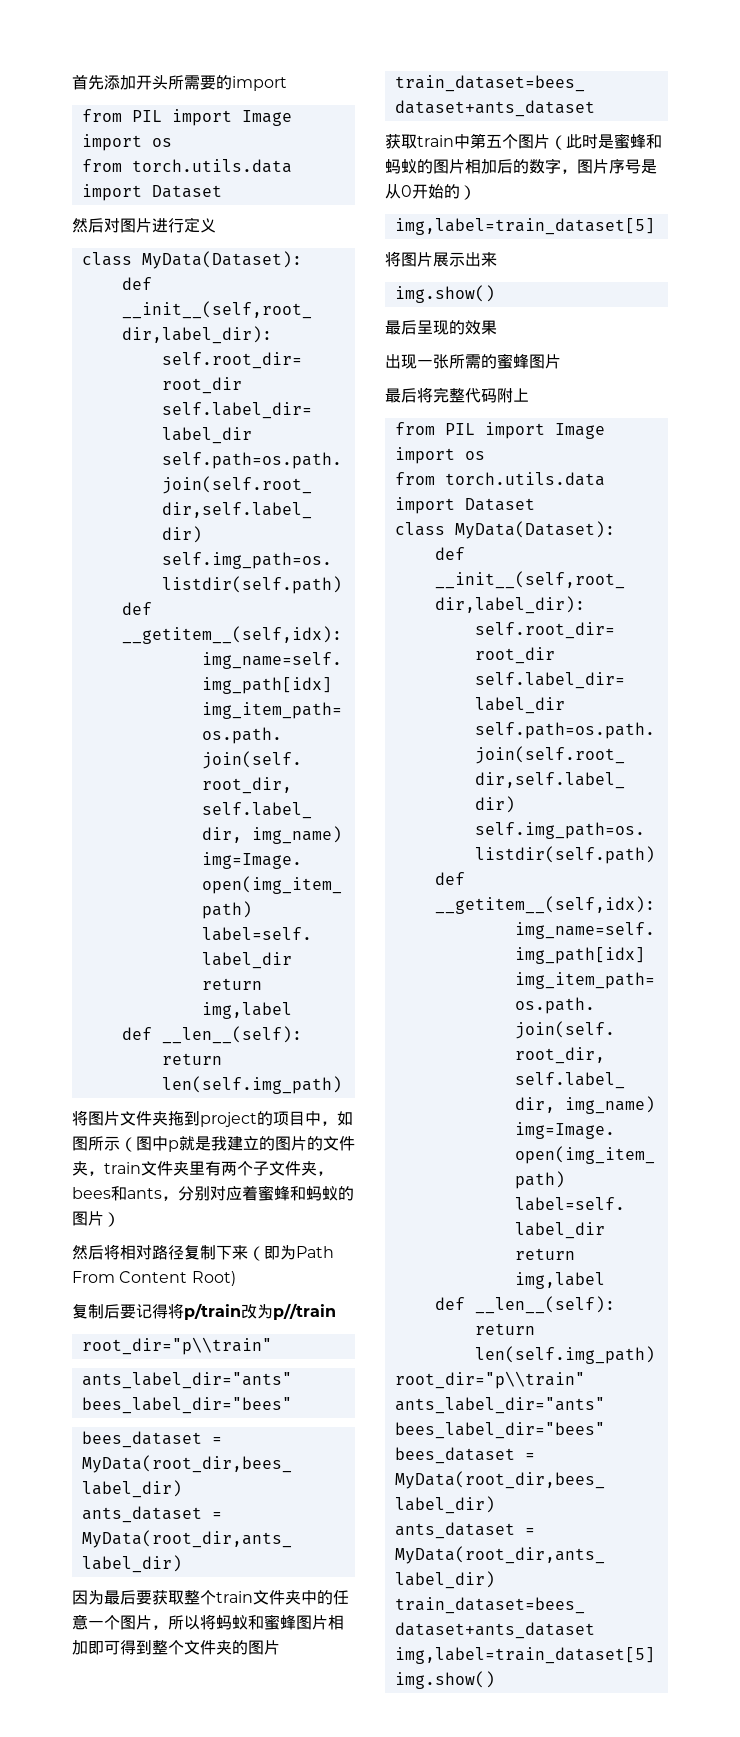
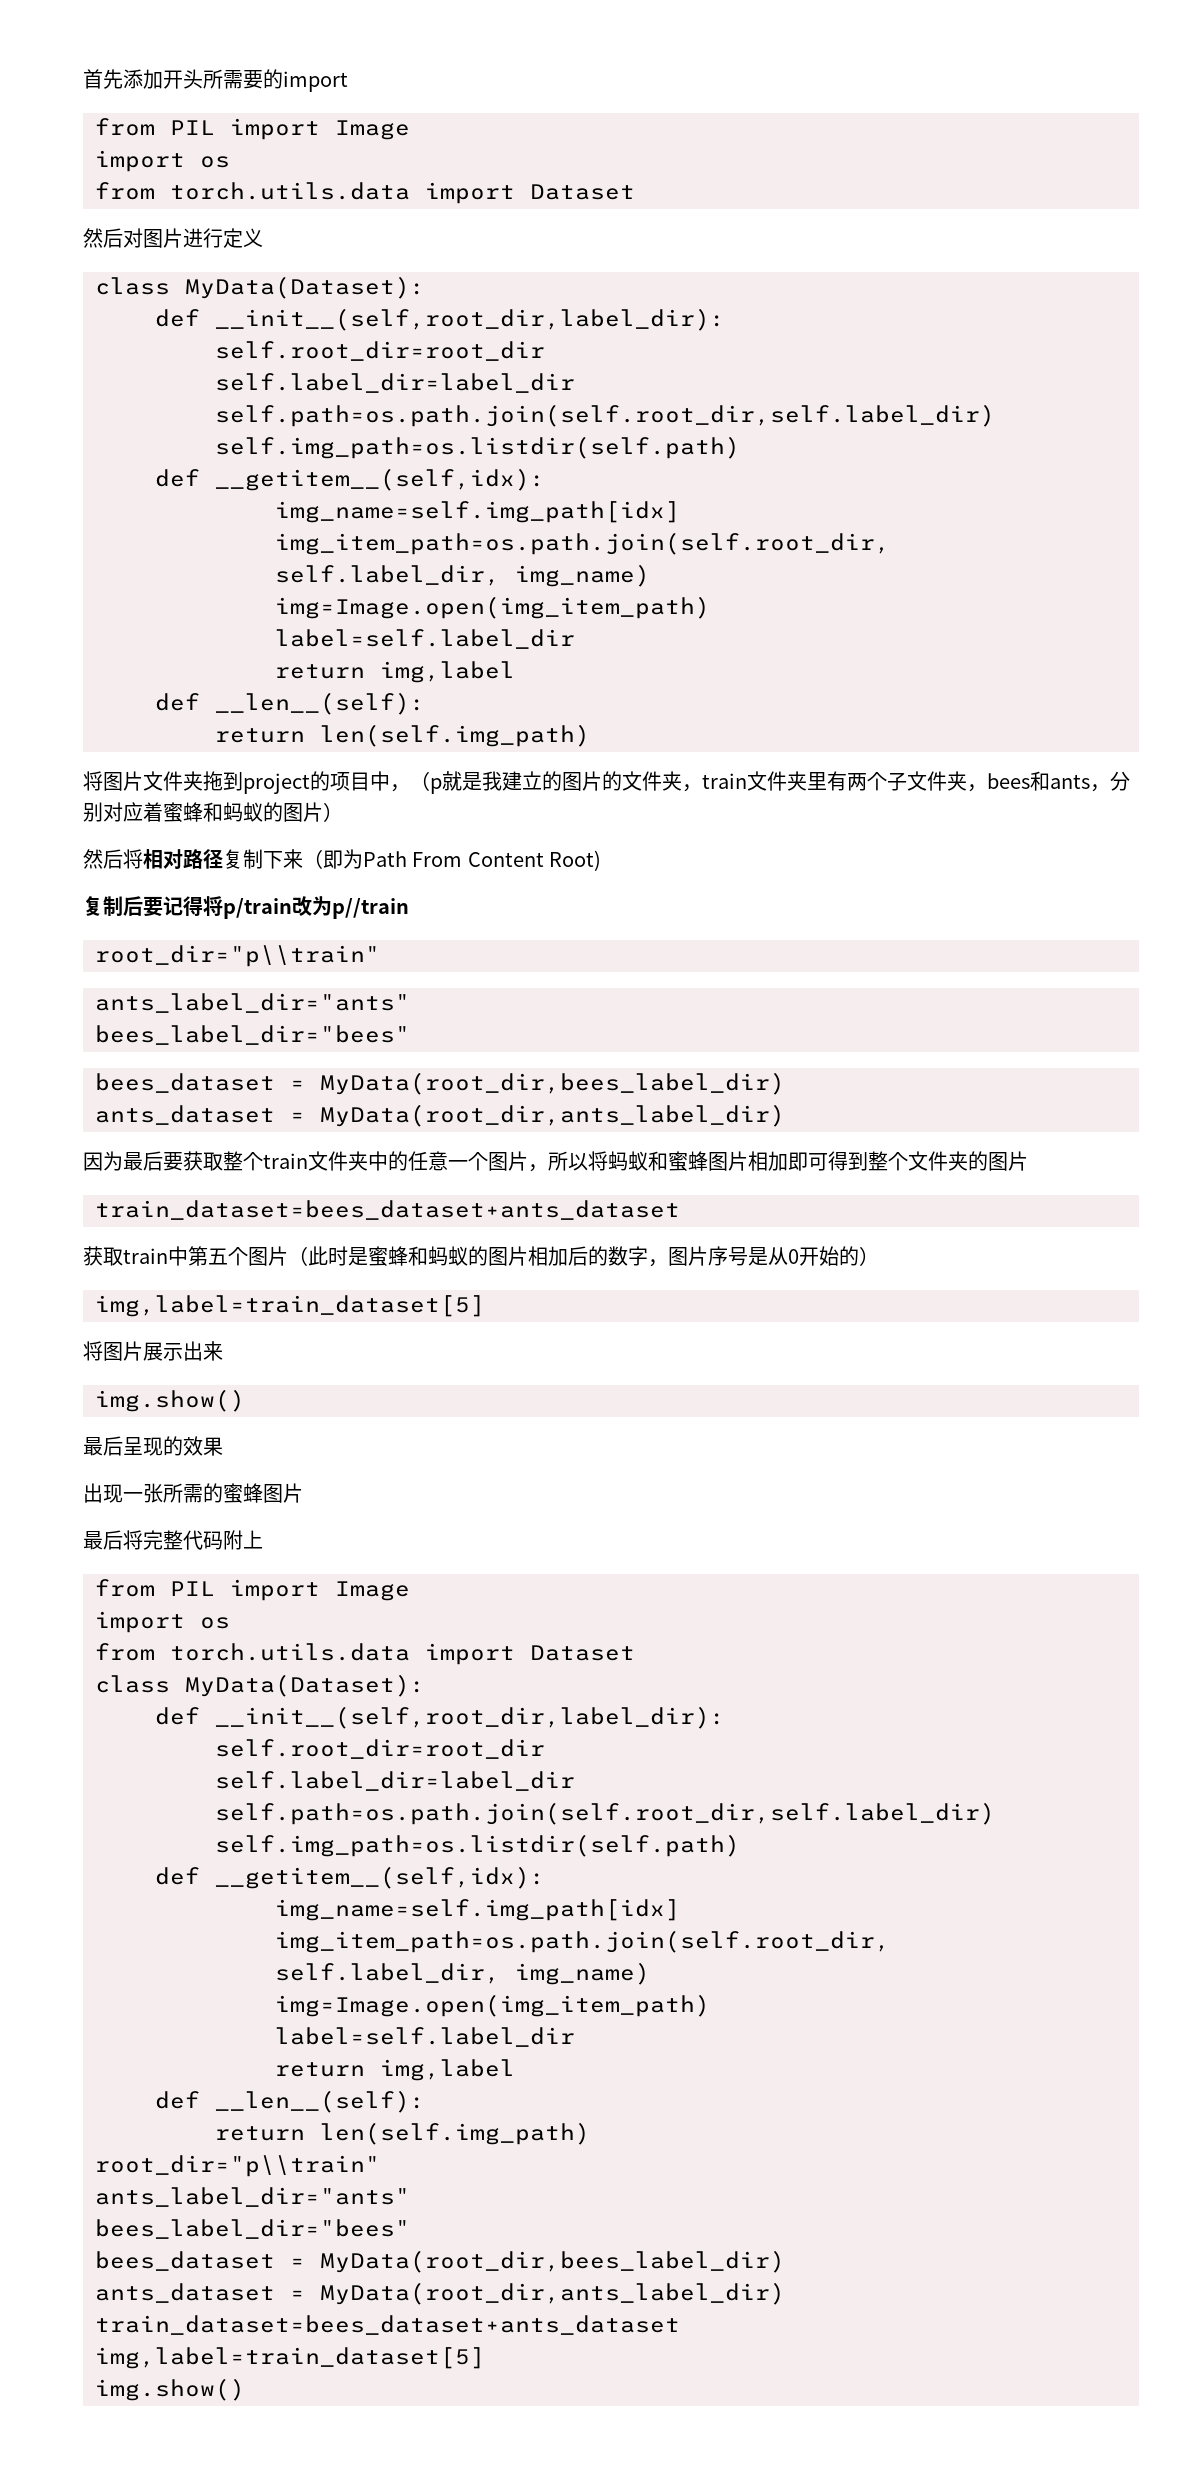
[337,1111,353,1126] [72,1136,168,1152] 如图所示（图中 -> [410,771,430,791] （

